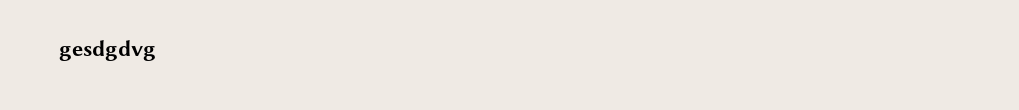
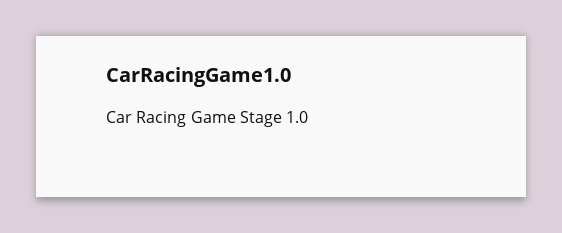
[59,40,156,61] gesdgdvg -> [106,67,291,87] [106,111,309,127] CarRacingGame1.0 // Car Racing Game Stage 1.0

